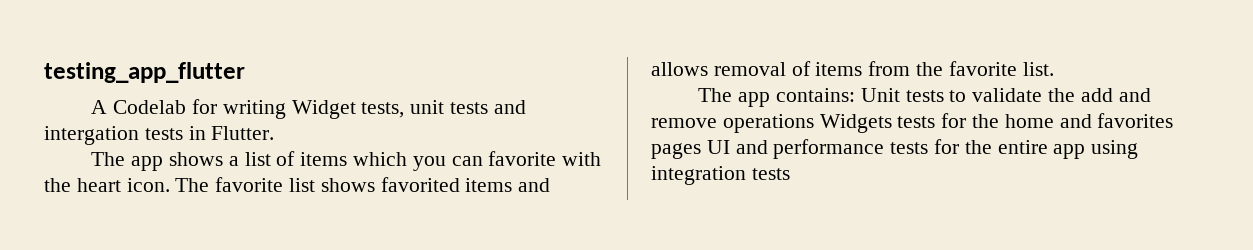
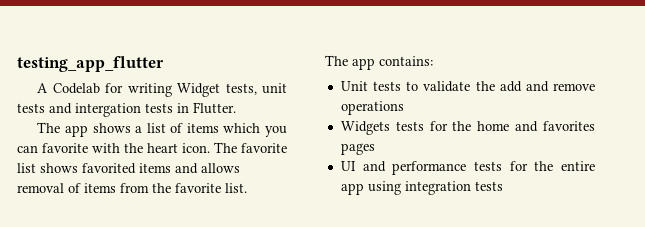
(856, 95) none -> (433, 61) //
(814, 123) none -> (404, 108) //
(701, 151) none -> (375, 149) //

